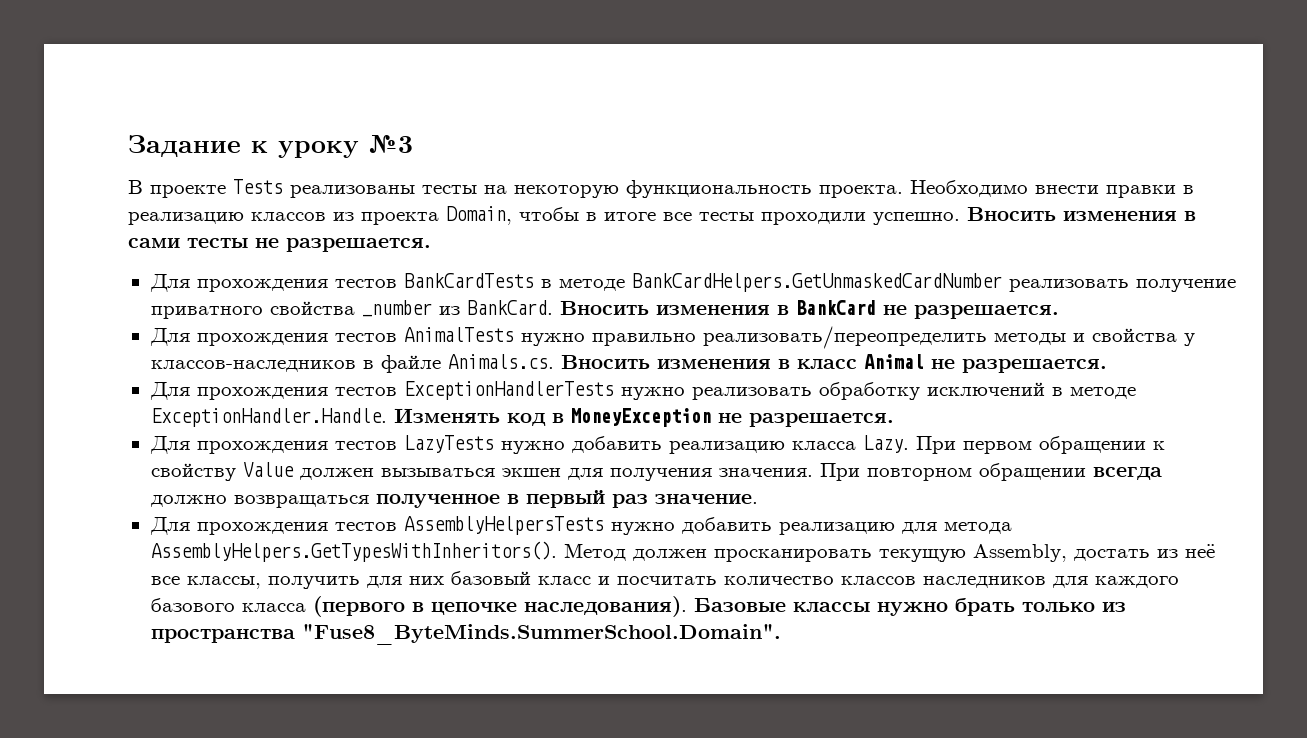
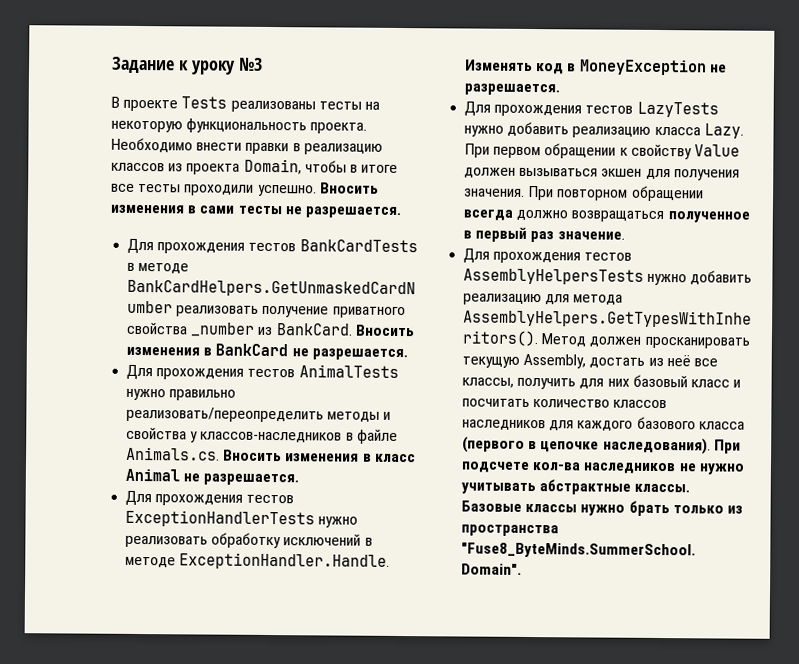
(687, 606) none -> [713,439,741,454] [461,461,744,475] [461,479,691,495] При подсчете кол-ва наследников не нужно учитывать абстрактные классы.

